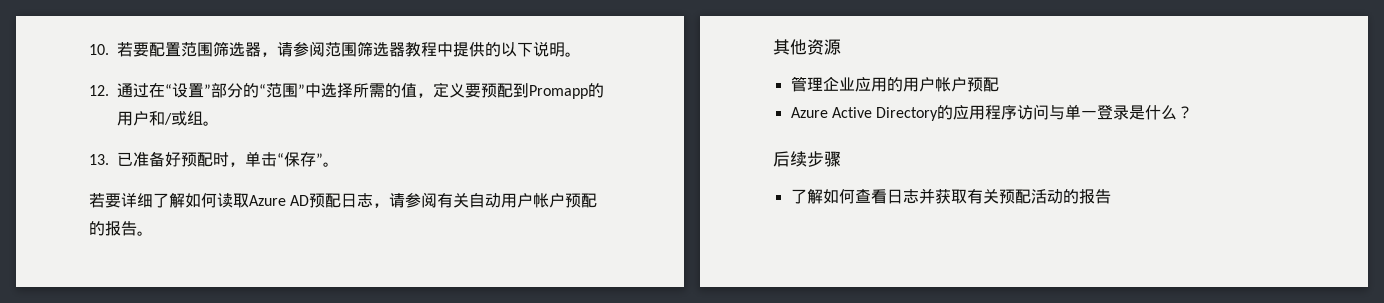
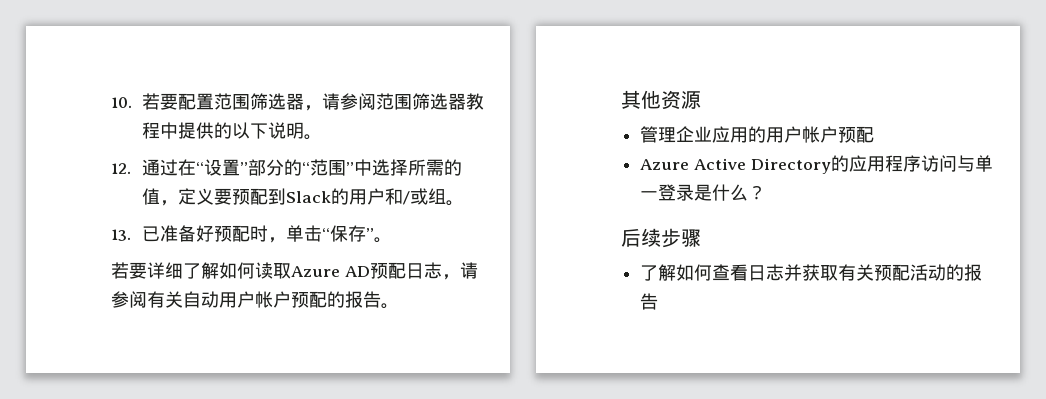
[529,85,588,99] Promapp -> [286,191,332,203] Slack

